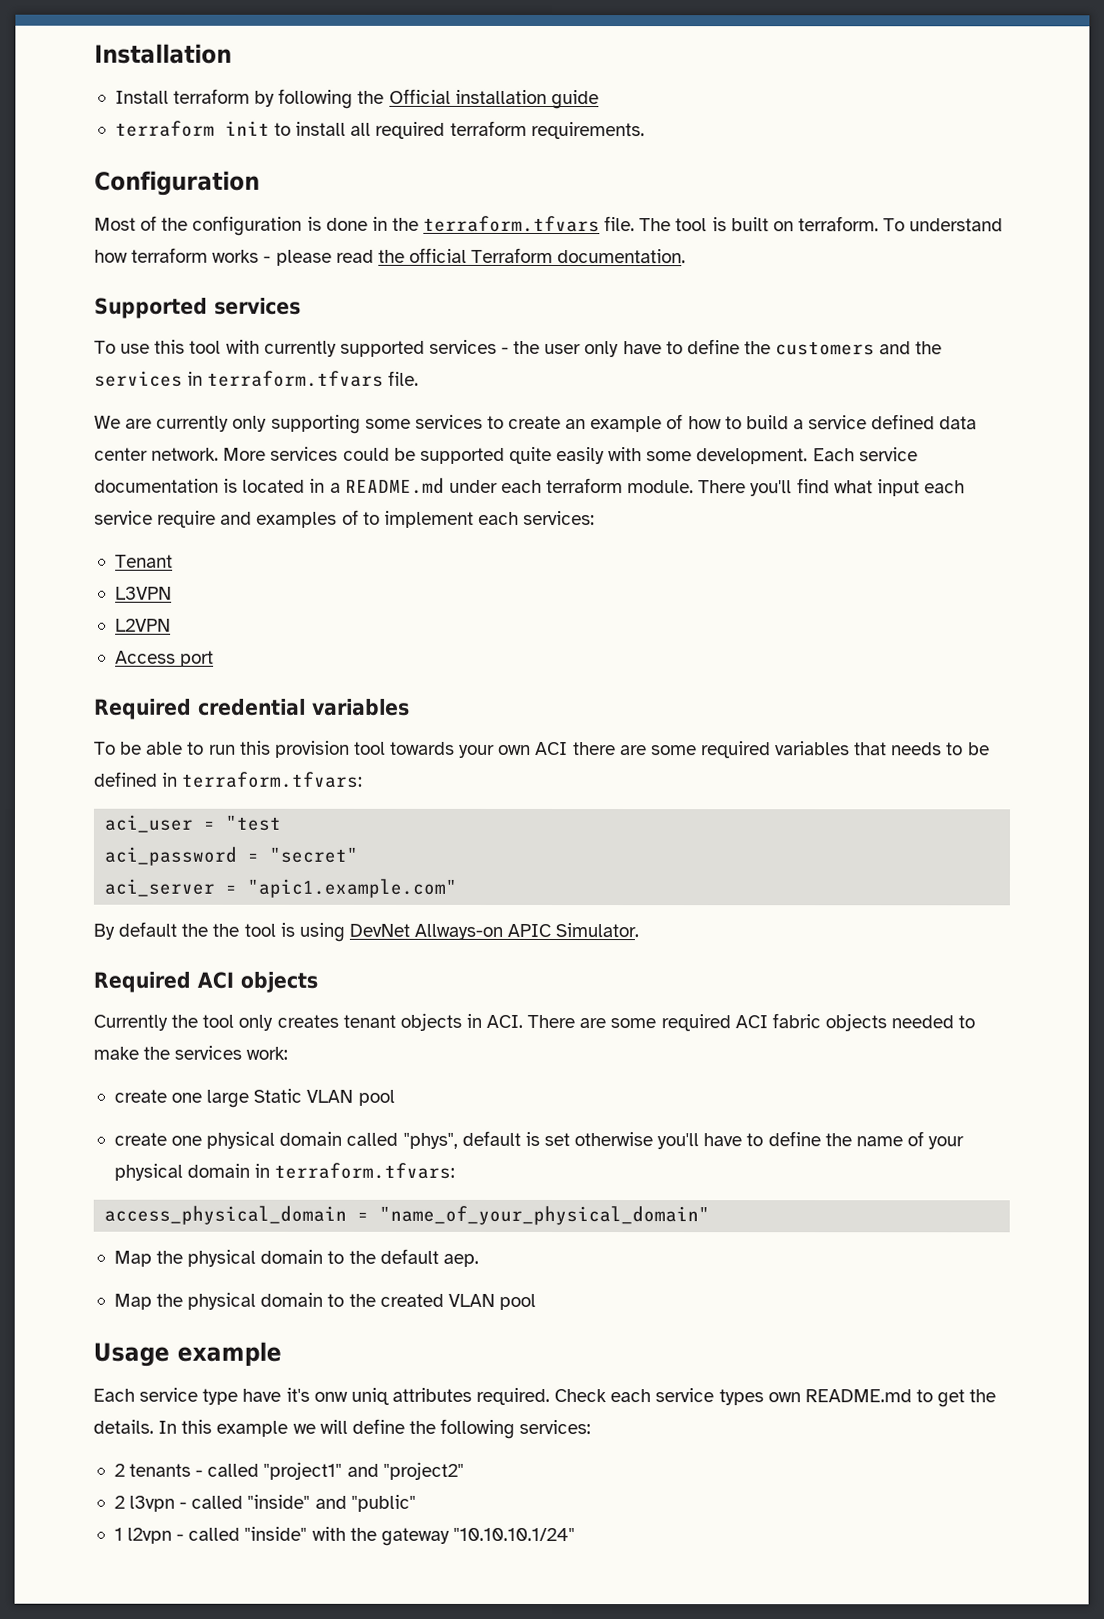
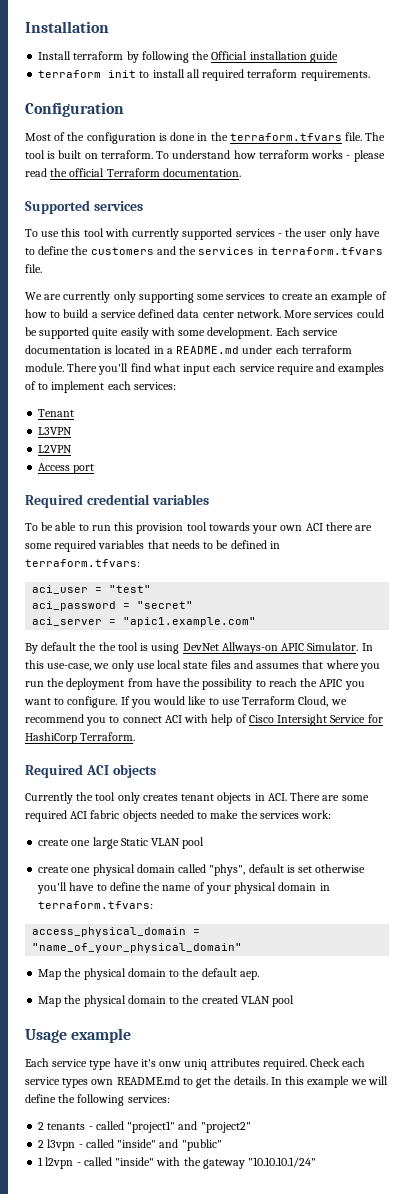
[225,815,282,831] "test -> [109,585,152,593] "test"
(640, 930) none -> [361,643,373,651] [25,660,380,672] [25,678,365,690] [24,696,347,708] [25,714,383,726] [25,732,136,744] In this use-case, we only use local state files and assumes that where you run the deployment from have the possibility to reach the APIC you want to configure. If you would like to use Terraform Cloud, we recommend you to connect ACI with help of Cisco Intersight Service for HashiCorp Terraform.

